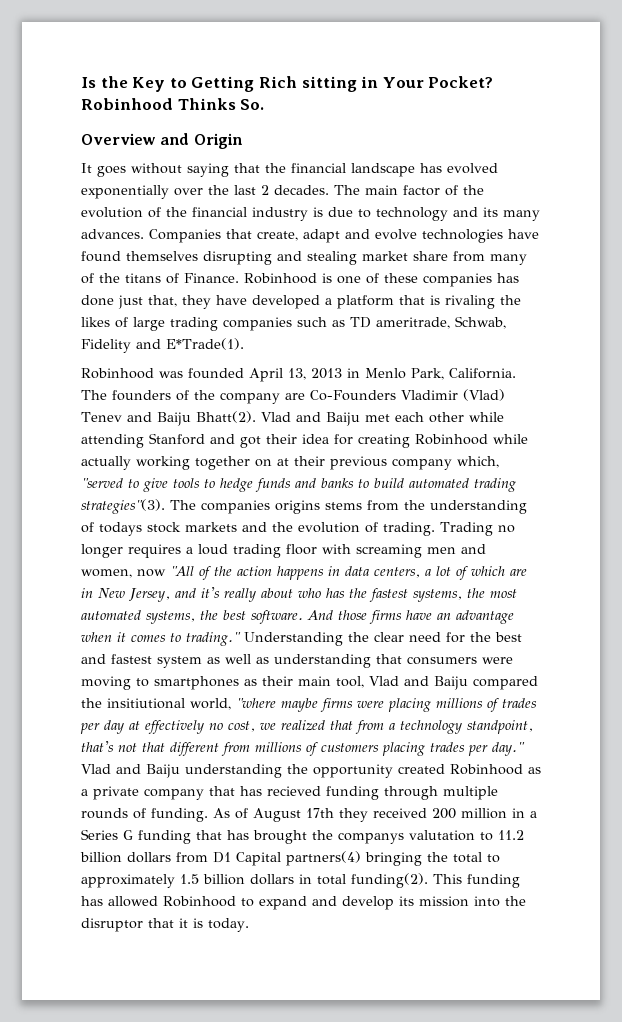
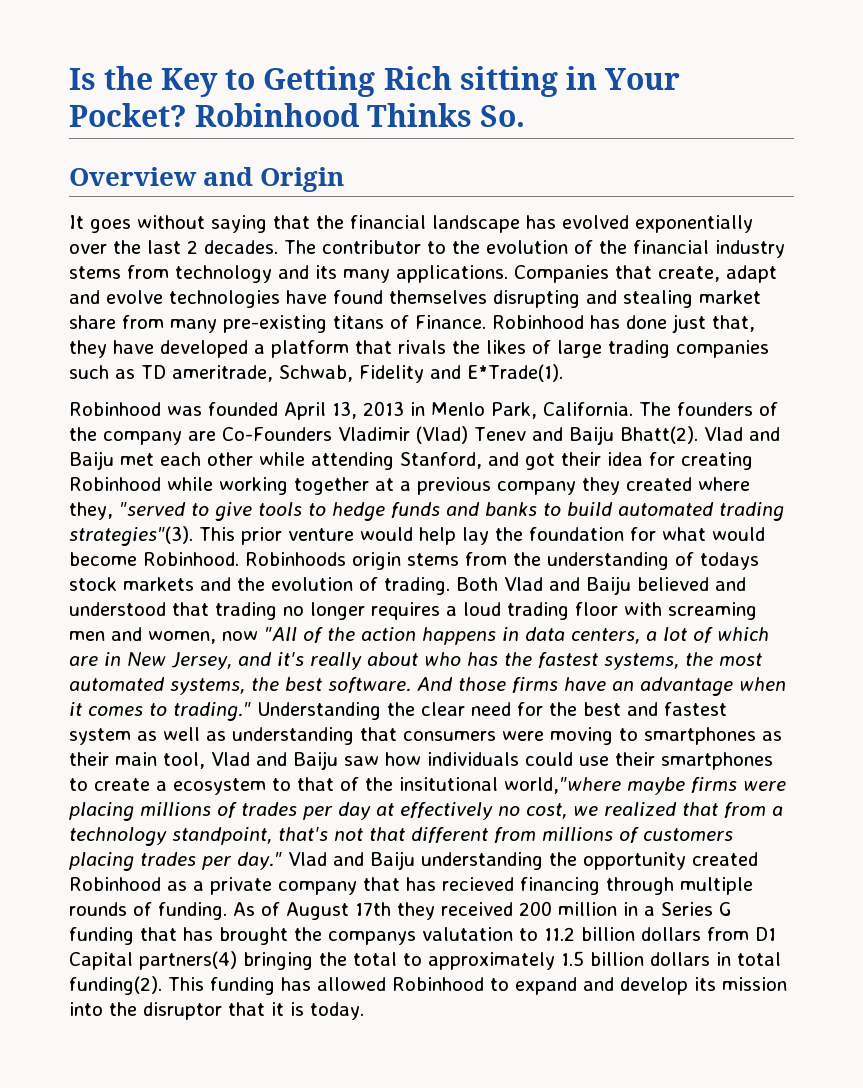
[365,185,458,196] main factor of -> [322,240,446,254] contributor to
[313,207,371,218] is due to -> [69,265,169,279] stems from
[81,229,144,239] advances. -> [396,265,508,283] applications.
[81,273,120,284] of the -> [223,315,327,333] pre-existing
[322,273,492,287] is one of these companies -> (584, 322) none
[430,295,495,309] is rivaling -> [398,340,446,354] rivals
[149,433,205,445] Stanford -> [400,452,482,469] Stanford,
[81,456,131,470] actually -> (213, 484) none
[255,456,499,470] on at their previous company which, -> [375,477,750,495] [69,502,113,520] at a previous company they created where they,
[170,500,320,514] The companies origins -> [199,527,765,545] [69,552,401,570] This prior venture would help lay the foundation for what would become Robinhood. Robinhoods origin
[440,522,493,536] Trading -> [456,576,746,595] [69,602,277,620] Both Vlad and Baiju believed and understood that trading
[473,676,538,690] [81,698,276,710] compared the insitiutional world, "where -> [344,752,773,770] [69,777,621,795] saw how individuals could use their smartphones to create a ecosystem to that of the insitutional world,"where
[326,786,379,800] funding -> [520,877,600,895] financing

